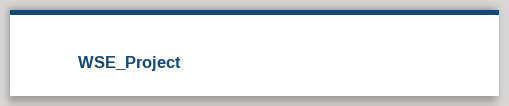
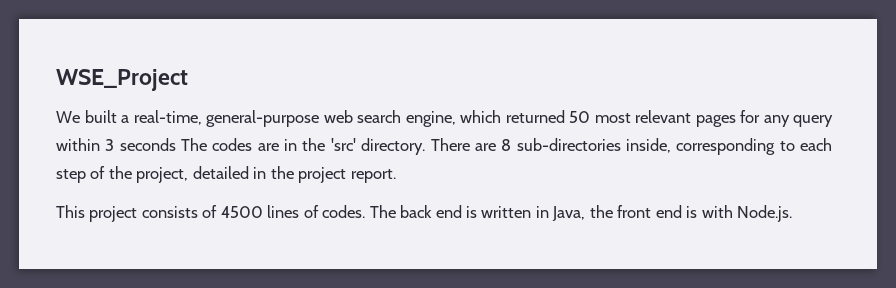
(181, 63) none -> [56,110,833,127] [56,138,833,155] [56,166,396,183] [56,205,793,222] // We built a real-time, general-purpose web search engine, which returned 50 most relevant pages for any query within 3 seconds The codes are in the 'src' directory. There are 8 sub-directories inside, corresponding to each step of the project, detailed in the project report. // This project consists of 4500 lines of codes. The back end is written in Java, the front end is with Node.js.

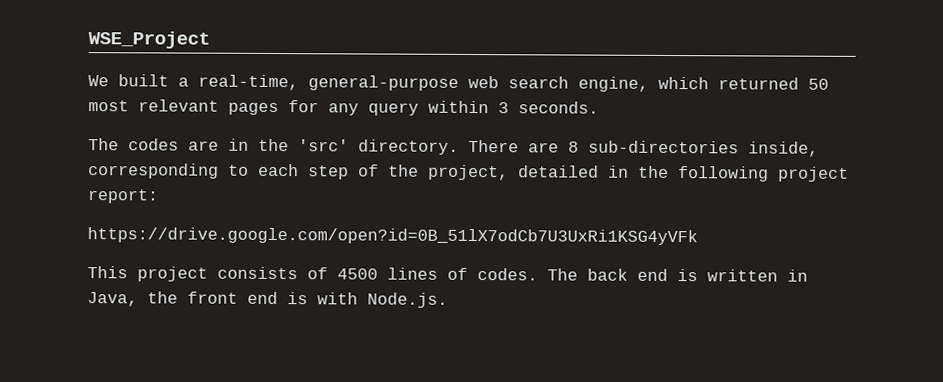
[119,138,176,151] seconds -> [518,101,599,114] seconds. //
[298,167,396,183] project report. -> [678,166,849,182] [87,189,159,204] [87,227,698,246] following project report: // https://drive.google.com/open?id=0B_51lX7odCb7U3UxRi1KSG4yVFk

